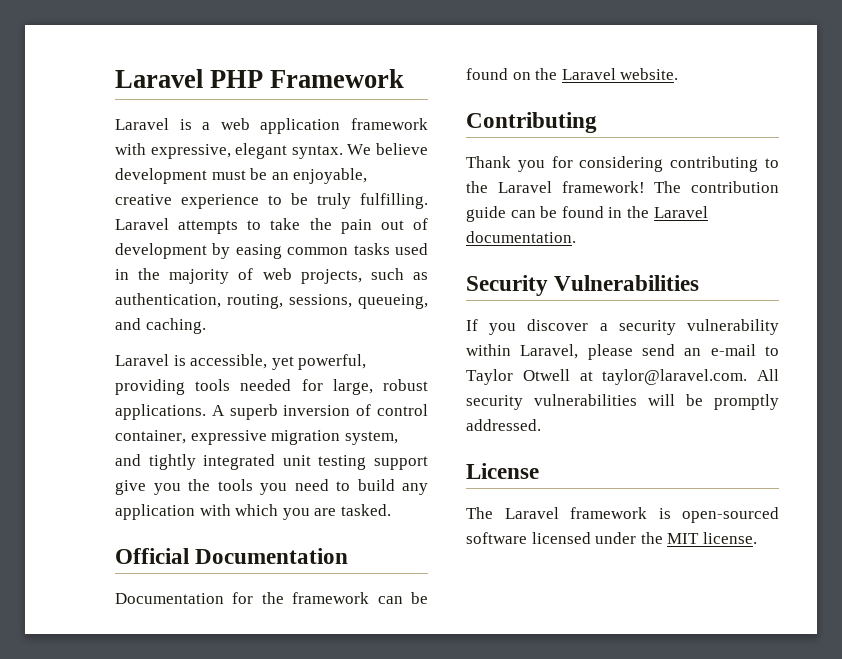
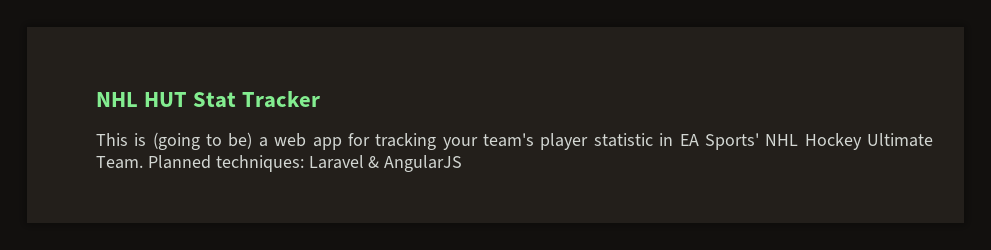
[115,69,405,88] [115,118,428,134] [115,143,428,159] [115,168,368,184] [115,193,428,209] [115,218,428,234] [115,243,428,259] [115,268,428,284] [115,293,428,309] [115,318,206,334] [115,354,367,370] [115,379,428,395] [115,404,429,420] [115,430,398,445] [115,454,428,470] [115,479,428,495] [115,504,391,520] [115,548,349,564] [115,592,428,604] [466,68,679,80] [466,112,597,133] [466,156,779,172] [466,181,779,193] [466,206,708,222] [466,231,576,243] [466,275,700,296] [466,319,779,335] [466,344,779,360] [466,369,779,385] [466,394,779,410] [466,419,541,431] [466,463,539,479] [466,507,779,523] [466,532,757,544] Laravel PHP Framework // Laravel is a web application framework with expressive, elegant syntax. We believe development must be an enjoyable, creative experience to be truly fulfilling. Laravel attempts to take the pain out of development by easing common tasks used in the majority of web projects, such as authentication, routing, sessions, queueing, and caching. // Laravel is accessible, yet powerful, providing tools needed for large, robust applications. A superb inversion of control container, expressive migration system, and tightly integrated unit testing support give you the tools you need to build any application with which you are tasked. // Official Documentation // Documentation for the framework can be found on the Laravel website. // Contributing // Thank you for considering contributing to the Laravel framework! The contribution guide can be found in the Laravel documentation. // Security Vulnerabilities // If you discover a security vulnerability within Laravel, please send an e-mail to Taylor Otwell at taylor@laravel.com. All security vulnerabilities will be promptly addressed. // License // The Laravel framework is open-sourced software licensed under the MIT license. -> [96,91,321,108] [96,132,933,150] [96,155,463,172] NHL HUT Stat Tracker // This is (going to be) a web app for tracking your team's player statistic in EA Sports' NHL Hockey Ultimate Team. Planned techniques: Laravel & AngularJS

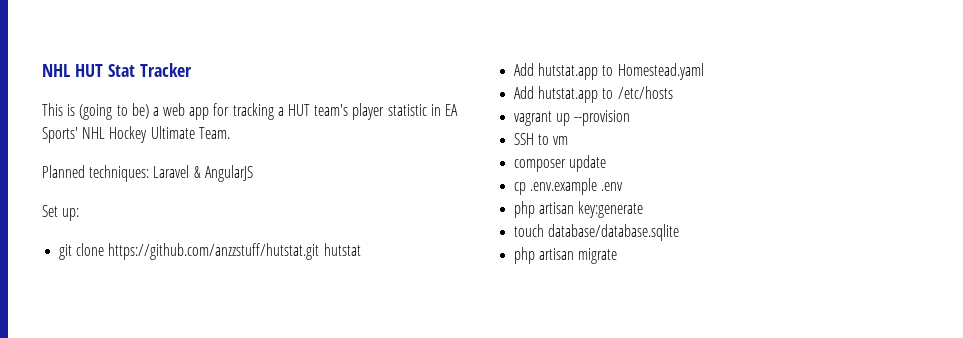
[442,137,478,150] your -> [277,104,311,116] a HUT
(143, 162) none -> (230, 133) //
(463, 163) none -> [42,205,80,221] [59,243,361,260] [514,63,704,80] [514,86,673,103] [514,110,631,126] [514,133,569,145] [514,155,607,172] [514,178,624,195] [514,201,644,218] [514,224,680,241] [514,247,618,264] // Set up: // git clone https://github.com/anzzstuff/hutstat.git hutstat // Add hutstat.app to Homestead.yaml // Add hutstat.app to /etc/hosts // vagrant up --provision // SSH to vm // composer update // cp .env.example .env // php artisan key:generate // touch database/database.sqlite // php artisan migrate

